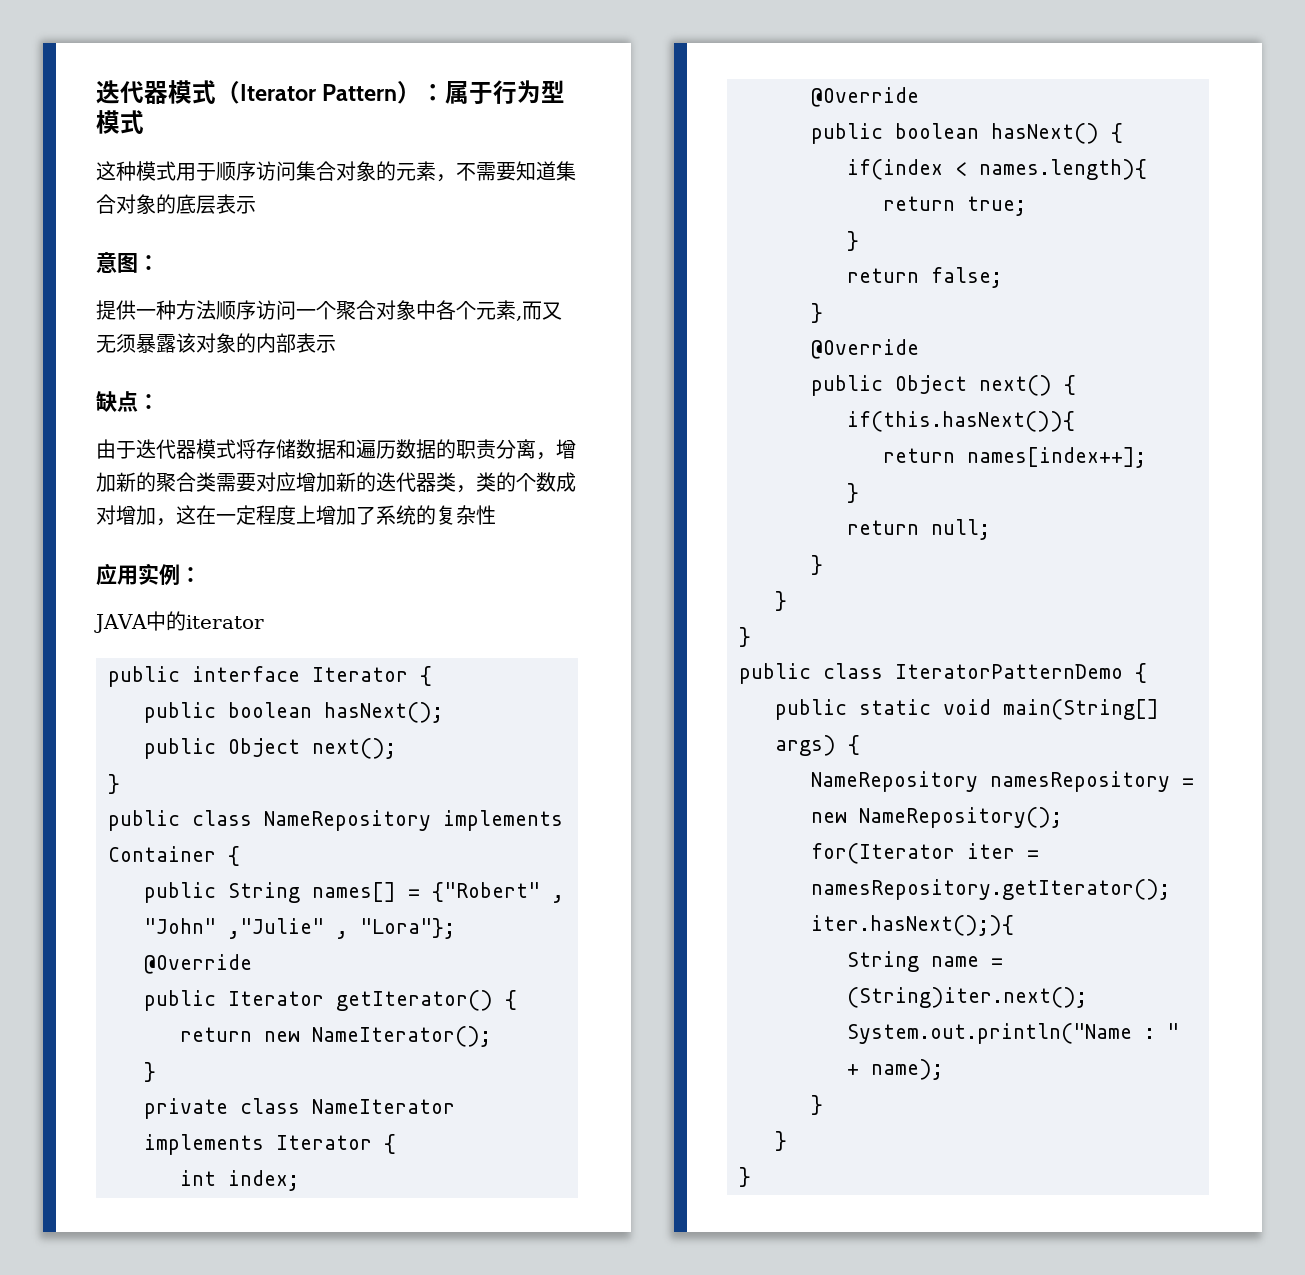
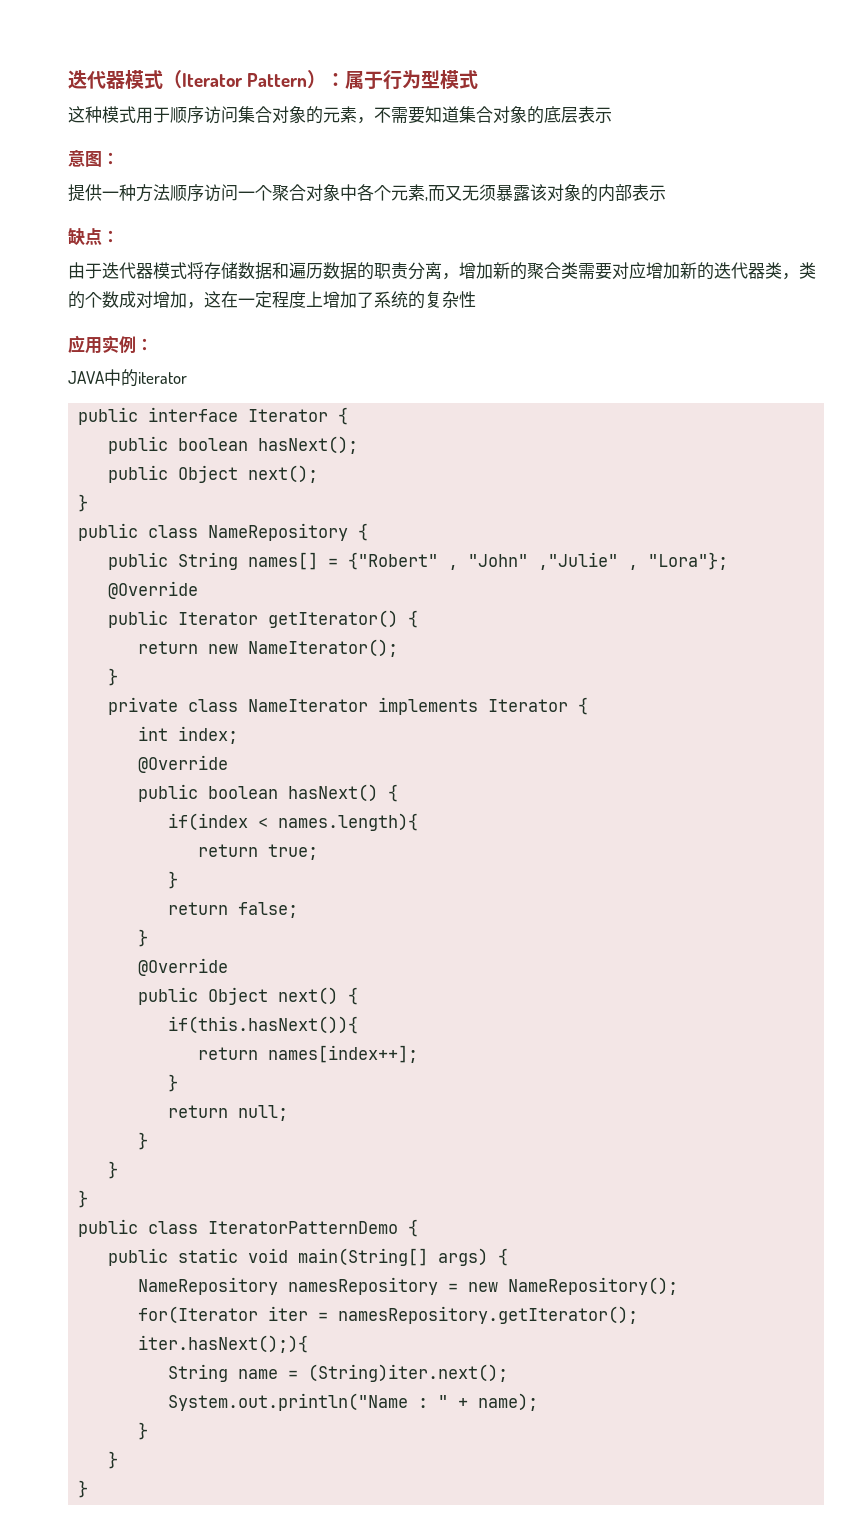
[443,810,563,831] [108,846,216,862] implements Container -> (349, 532) none

